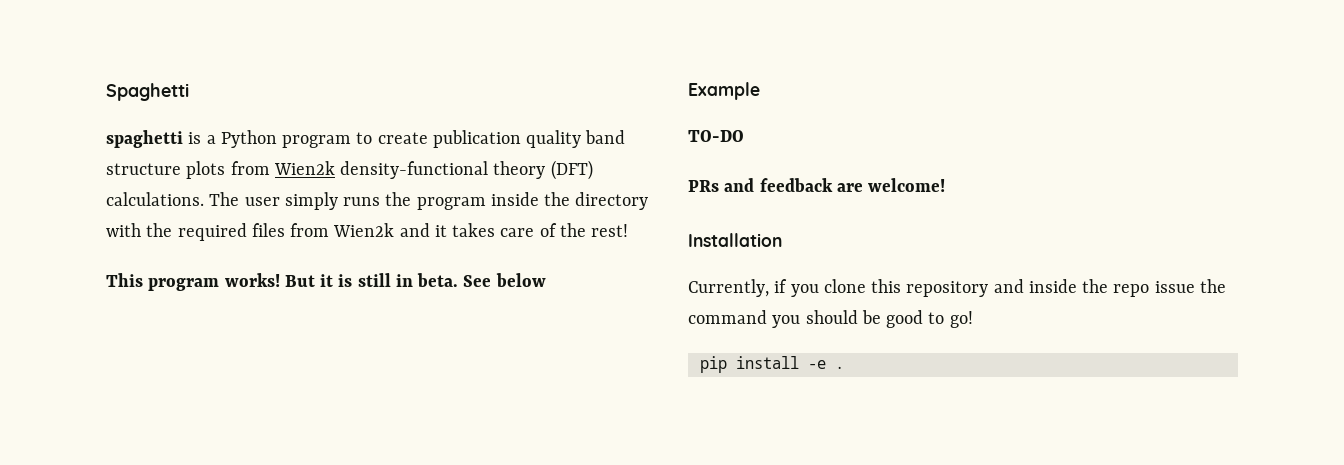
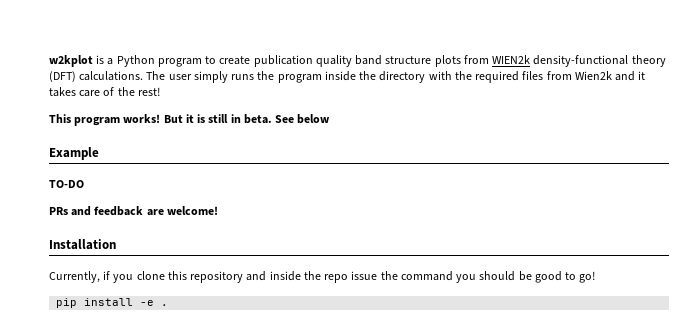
[106,83,189,101] [106,130,183,148] Spaghetti // spaghetti -> [49,55,93,67] w2kplot
[273,161,335,175] Wien2k -> [492,55,531,64] WIEN2k

